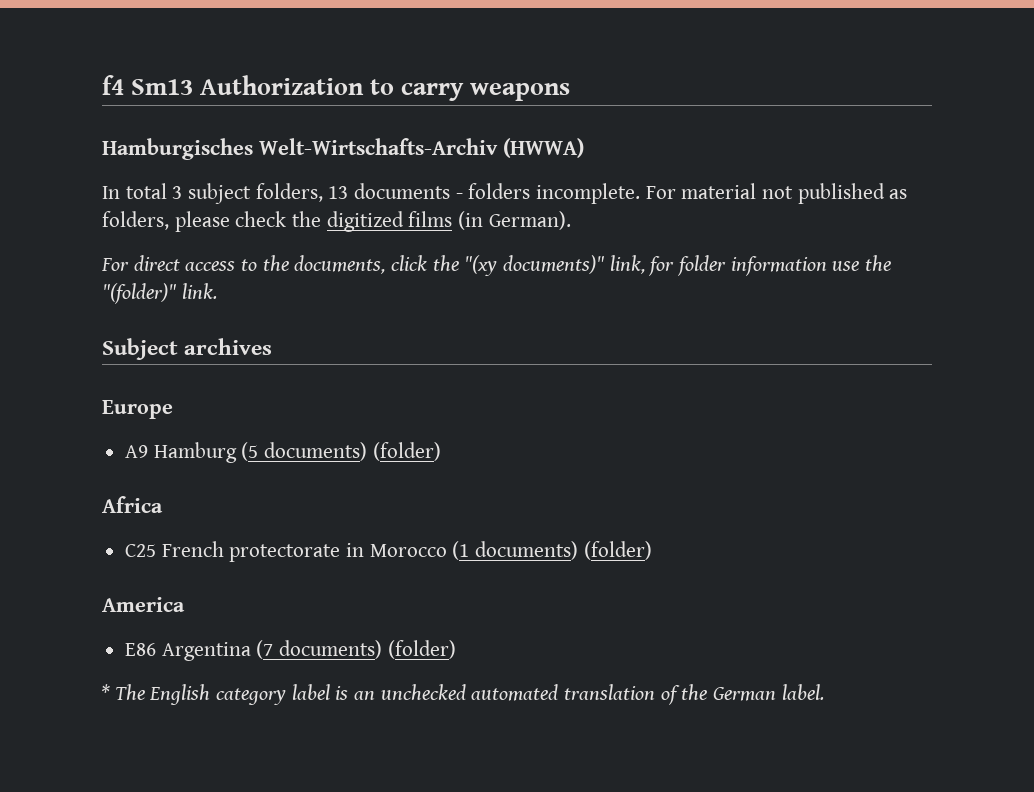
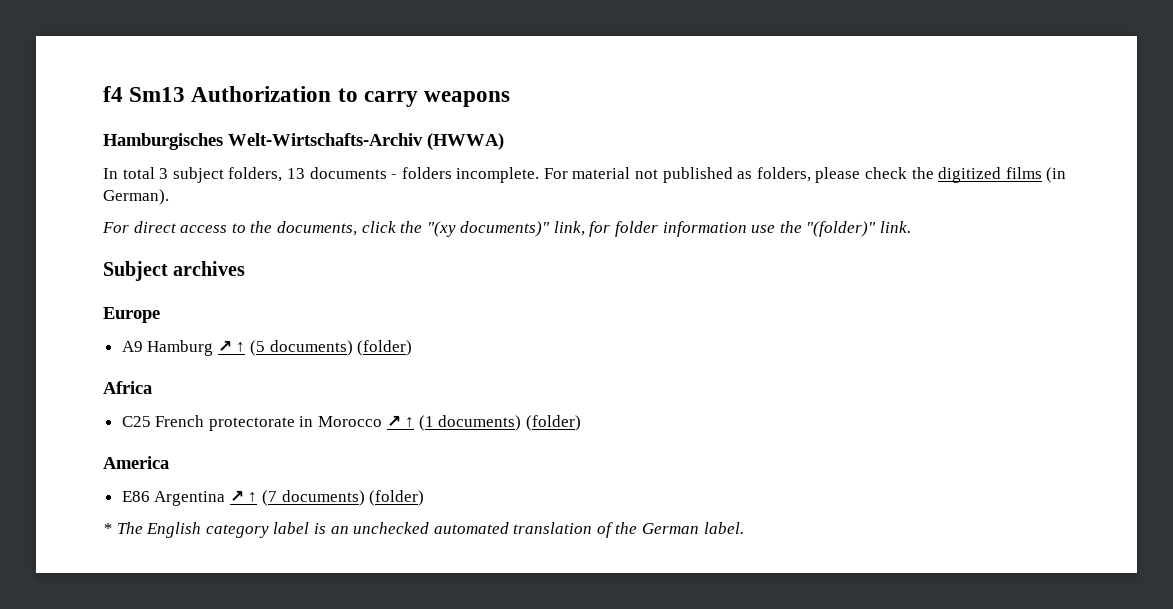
(237, 452) none -> [217,340,246,352] ↗ ↑
(447, 550) none -> [386,415,415,427] ↗ ↑
(251, 651) none -> [229,490,258,502] ↗ ↑

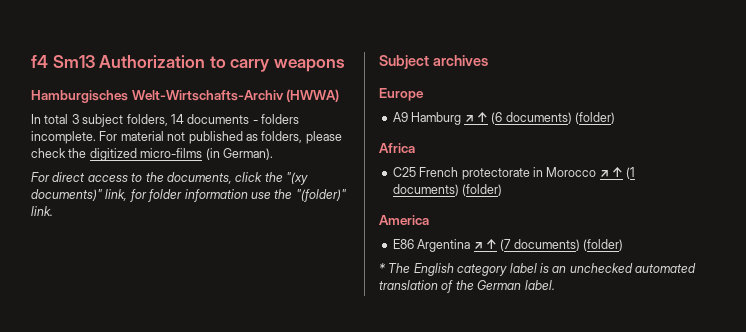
[286,168,305,179] 13 -> [170,114,184,124] 14
[1005,167,1042,179] films -> [140,148,203,158] micro-films
[250,340,266,356] (5 -> [491,112,503,124] (6

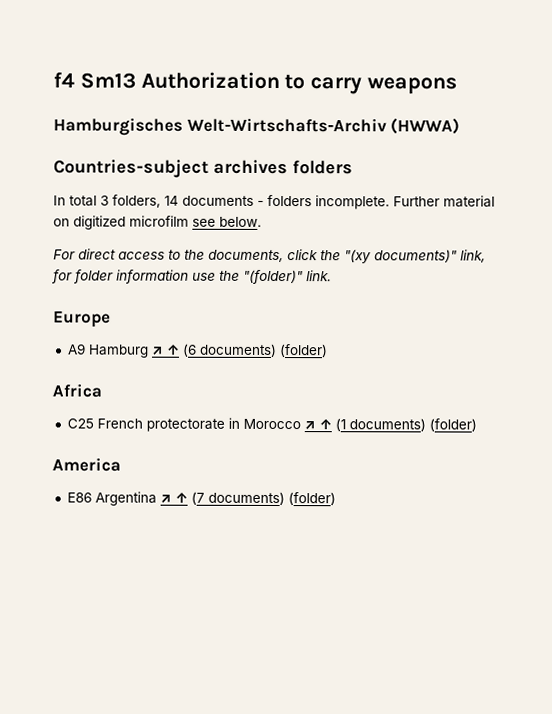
(340, 95) none -> [53,159,353,178] // Countries-subject archives folders
[82,114,124,127] subject -> (109, 200) none
[99,131,342,144] [31,148,273,161] For material not published as folders, please check the digitized micro-films (in German). -> [393,195,495,208] [53,215,262,230] Further material on digitized microfilm see below.
[379,55,488,69] // Subject archives -> (332, 276) none
[379,263,696,276] [379,280,555,293] // * The English category label is an unchecked automated translation of the German label. -> (336, 499) none

